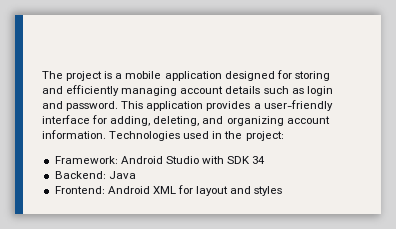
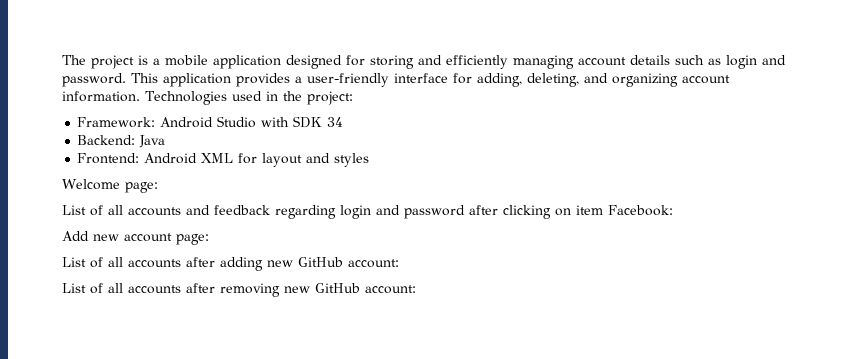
(283, 191) none -> [62,179,158,193] [62,205,673,219] [62,231,209,245] [62,257,399,271] [62,283,416,297] // Welcome page: // List of all accounts and feedback regarding login and password after clicking on item Facebook: // Add new account page: // List of all accounts after adding new GitHub account: // List of all accounts after removing new GitHub account:

